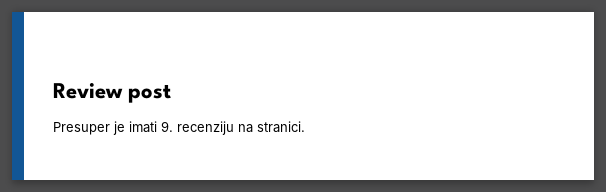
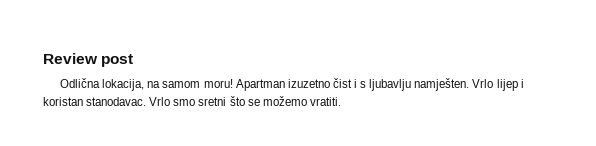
[53,121,305,135] Presuper je imati 9. recenziju na stranici. -> [60,78,524,91] [43,96,341,106] Odlična lokacija, na samom moru! Apartman izuzetno čist i s ljubavlju namješten. Vrlo lijep i koristan stanodavac. Vrlo smo sretni što se možemo vratiti.

